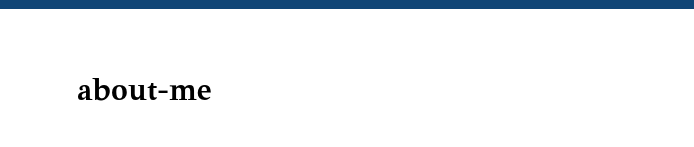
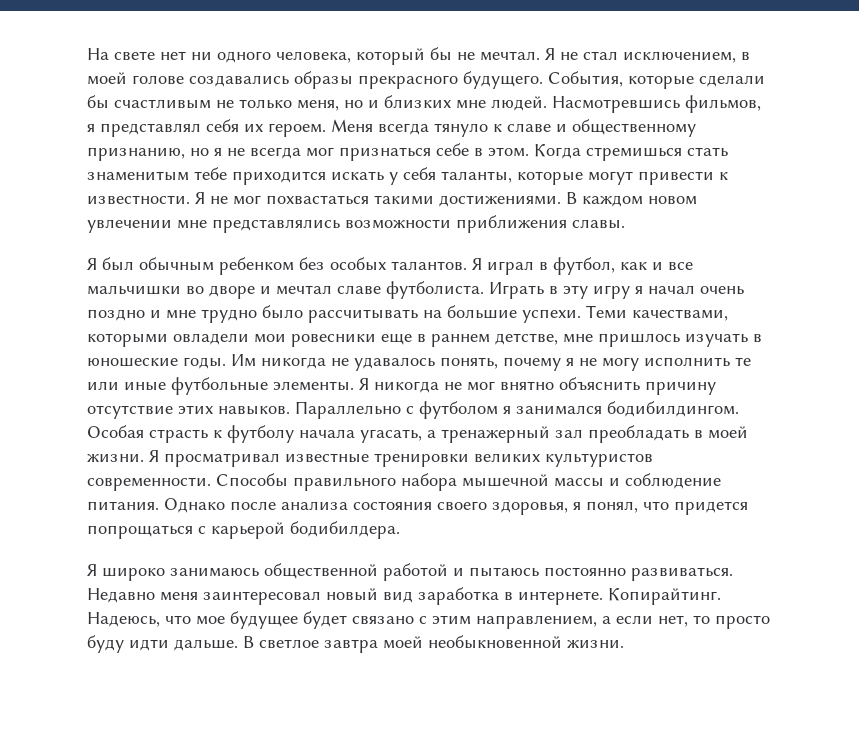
[77,78,212,101] about-me -> [87,47,750,65] [87,71,765,89] [87,95,761,113] [87,119,696,137] [87,143,728,161] [87,167,728,185] [87,192,697,207] [87,215,625,233] [87,257,693,275] [87,281,744,299] [87,305,728,323] [87,333,762,347] [87,354,751,371] [87,377,716,395] [87,401,739,419] [87,425,748,443] [87,450,653,467] [87,473,721,491] [87,498,748,515] [87,521,400,539] [87,563,733,581] [87,587,721,605] [87,611,770,629] [87,635,624,653] На свете нет ни одного человека, который бы не мечтал. Я не стал исключением, в моей голове создавались образы прекрасного будущего. События, которые сделали бы счастливым не только меня, но и близких мне людей. Насмотревшись фильмов, я представлял себя их героем. Меня всегда тянуло к славе и общественному признанию, но я не всегда мог признаться себе в этом. Когда стремишься стать знаменитым тебе приходится искать у себя таланты, которые могут привести к известности. Я не мог похвастаться такими достижениями. В каждом новом увлечении мне представлялись возможности приближения славы. // Я был обычным ребенком без особых талантов. Я играл в футбол, как и все мальчишки во дворе и мечтал славе футболиста. Играть в эту игру я начал очень поздно и мне трудно было рассчитывать на большие успехи. Теми качествами, которыми овладели мои ровесники еще в раннем детстве, мне пришлось изучать в юношеские годы. Им никогда не удавалось понять, почему я не могу исполнить те или иные футбольные элементы. Я никогда не мог внятно объяснить причину отсутствие этих навыков. Параллельно с футболом я занимался бодибилдингом. Особая страсть к футболу начала угасать, а тренажерный зал преобладать в моей жизни. Я просматривал известные тренировки великих культуристов современности. Способы правильного набора мышечной массы и соблюдение питания. Однако после анализа состояния своего здоровья, я понял, что придется попрощаться с карьерой бодибилдера. // Я широко занимаюсь общественной работой и пытаюсь постоянно развиваться. Недавно меня заинтересовал новый вид заработка в интернете. Копирайтинг. Надеюсь, что мое будущее будет связано с этим направлением, а если нет, то просто буду идти дальше. В светлое завтра моей необыкновенной жизни.

